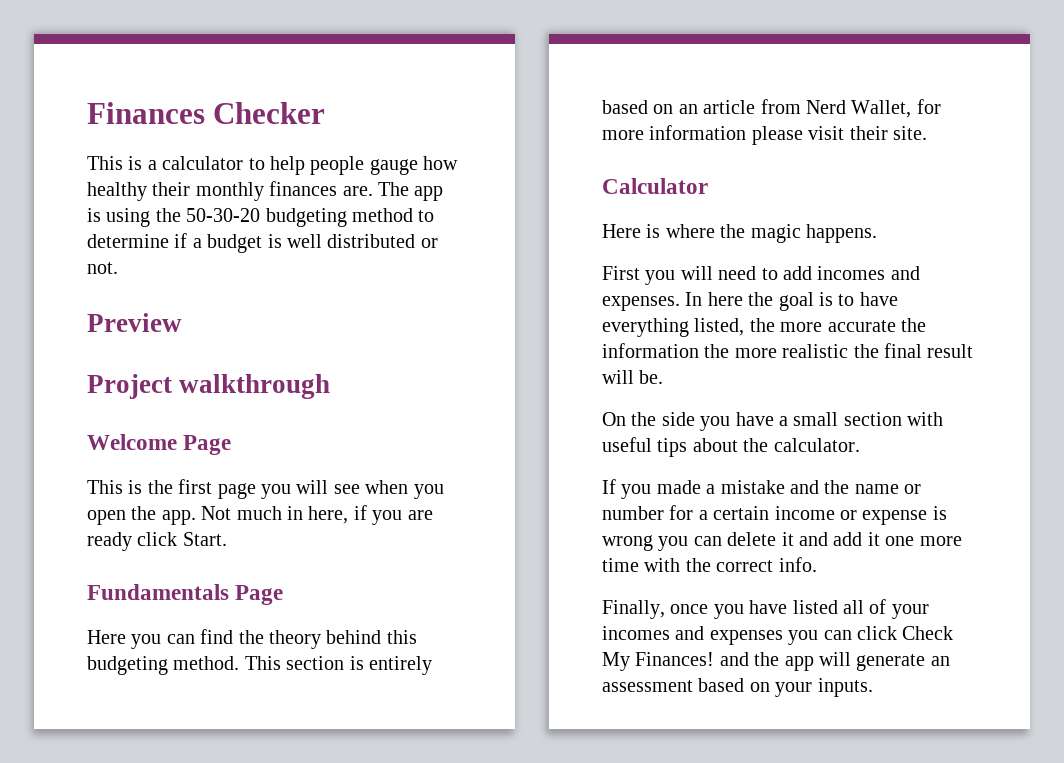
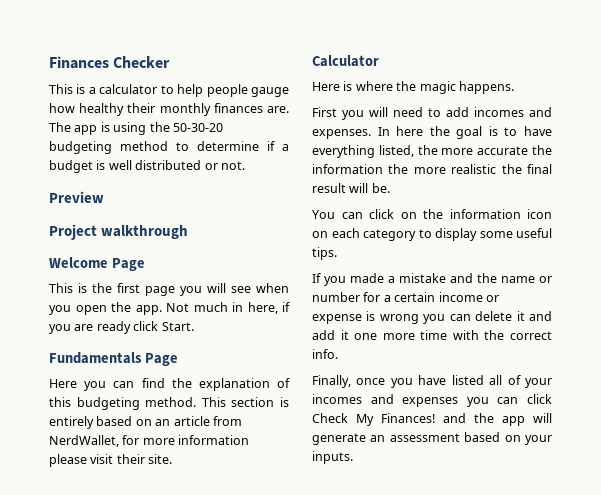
[269,630,382,649] theory behind -> [198,378,290,391] explanation of
[806,100,912,118] Nerd Wallet, -> [49,435,119,447] NerdWallet,
[602,412,944,431] [602,437,860,457] On the side you have a small section with useful tips about the calculator. -> [312,209,552,219] [312,228,552,241] [312,247,337,260] You can click on the information icon on each category to display some useful tips.

